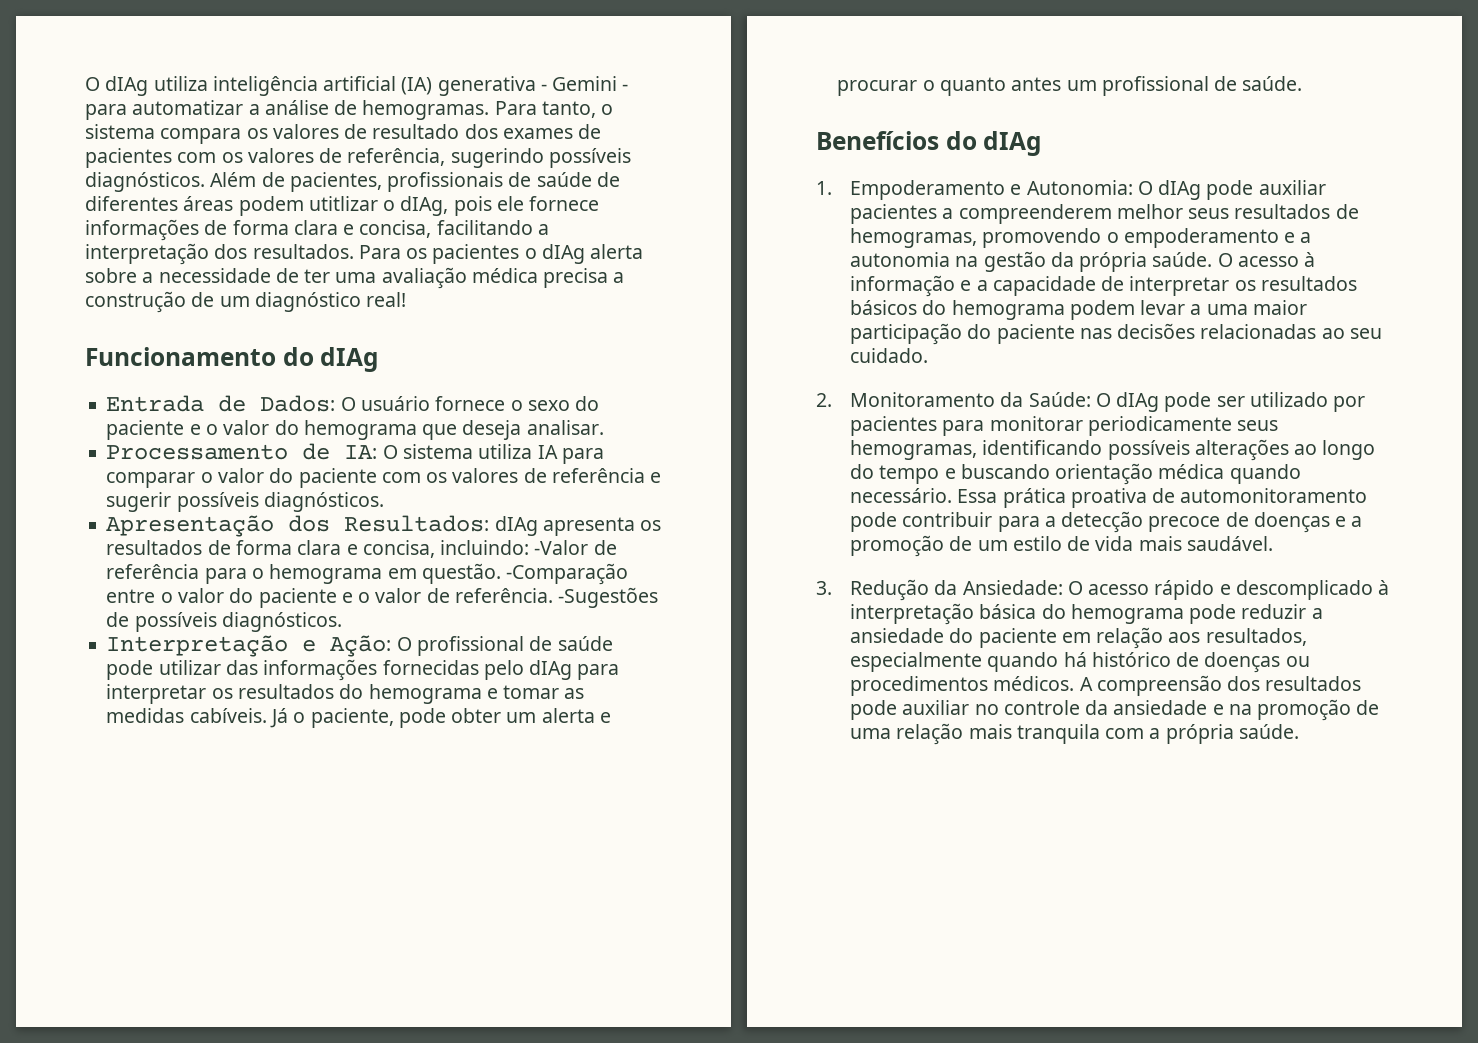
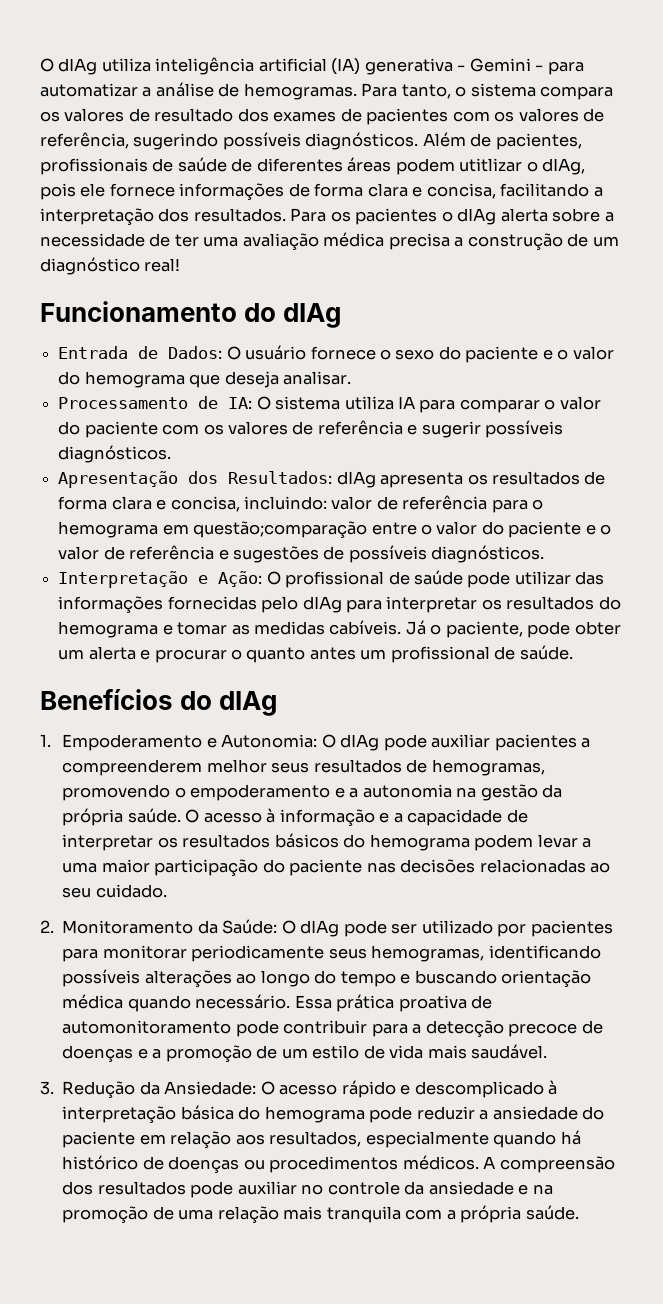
[534,540,589,555] -Valor -> [331,496,373,510] valor
[421,563,629,585] questão. -Comparação -> [193,521,368,538] questão;comparação
[454,587,659,608] referência. -Sugestões -> [129,545,319,563] referência e sugestões

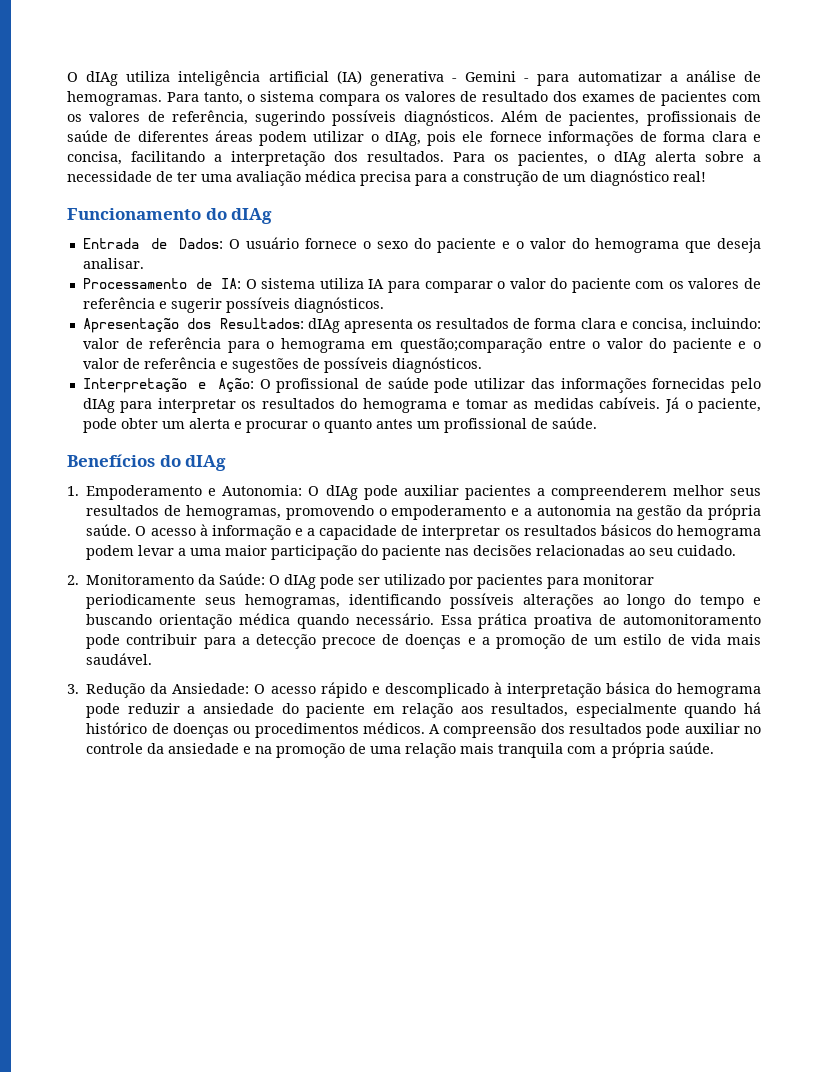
[459,158,523,172] utitlizar -> [313,131,365,142] utilizar
[355,208,438,225] pacientes -> [518,151,588,166] pacientes,
(450, 241) none -> [415,174,447,186] para

